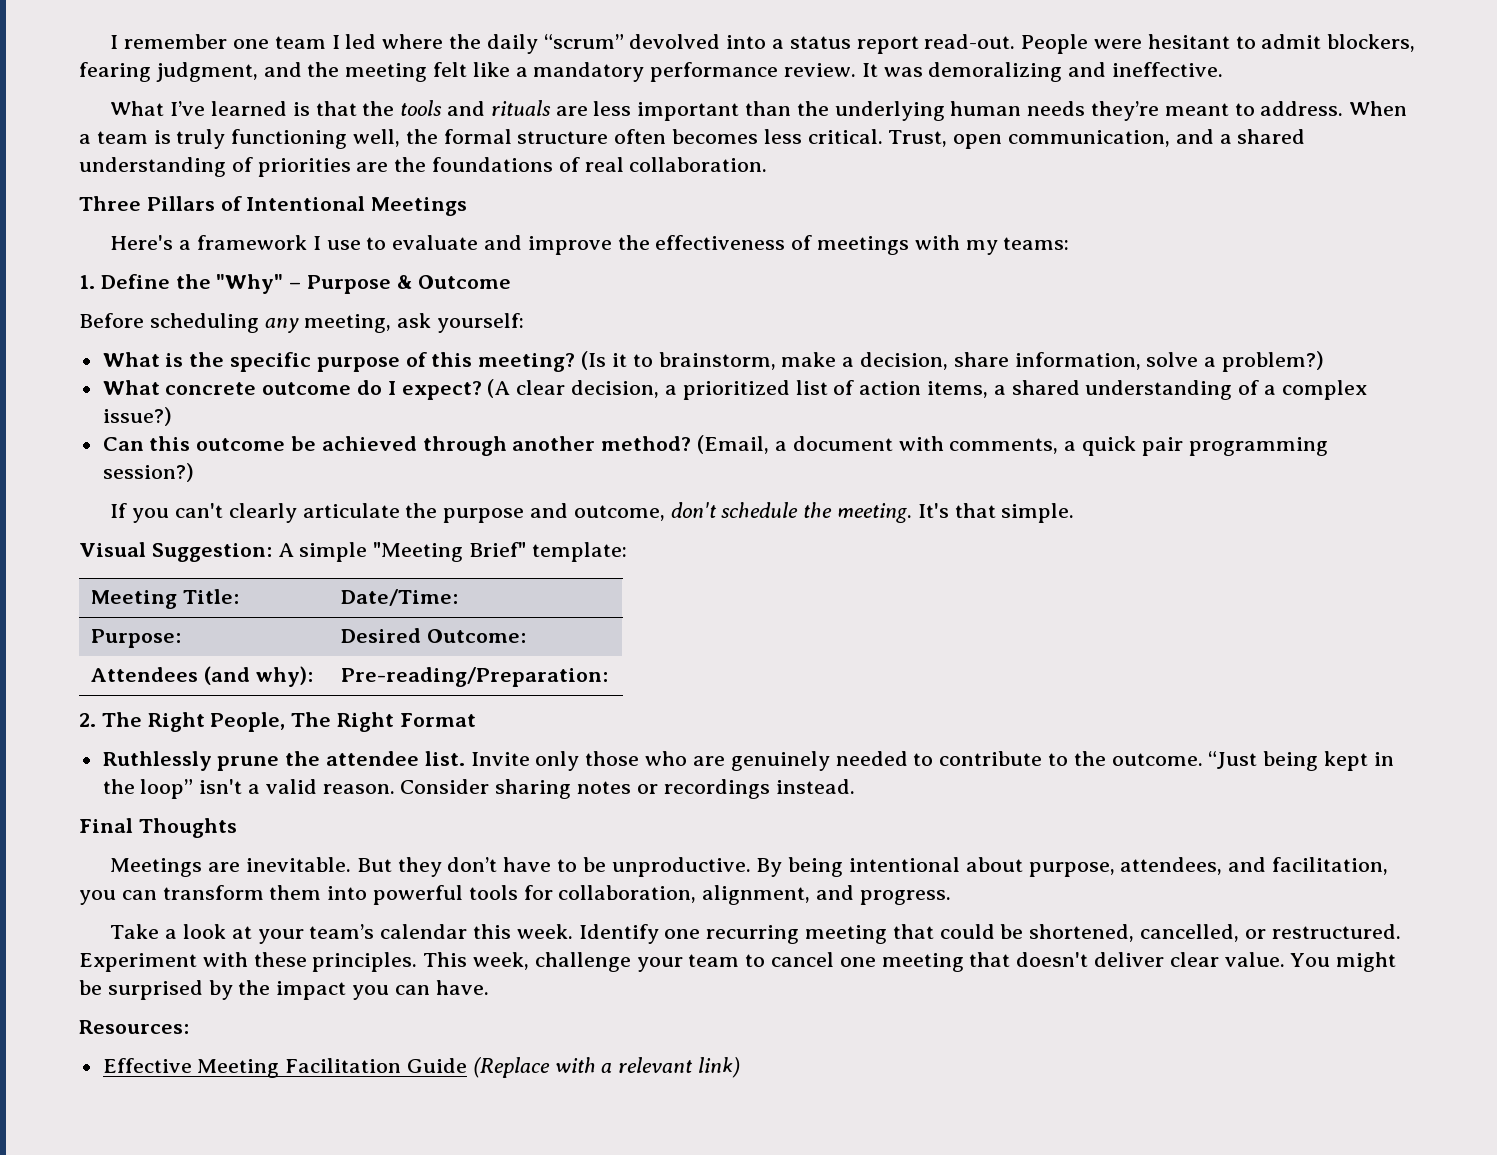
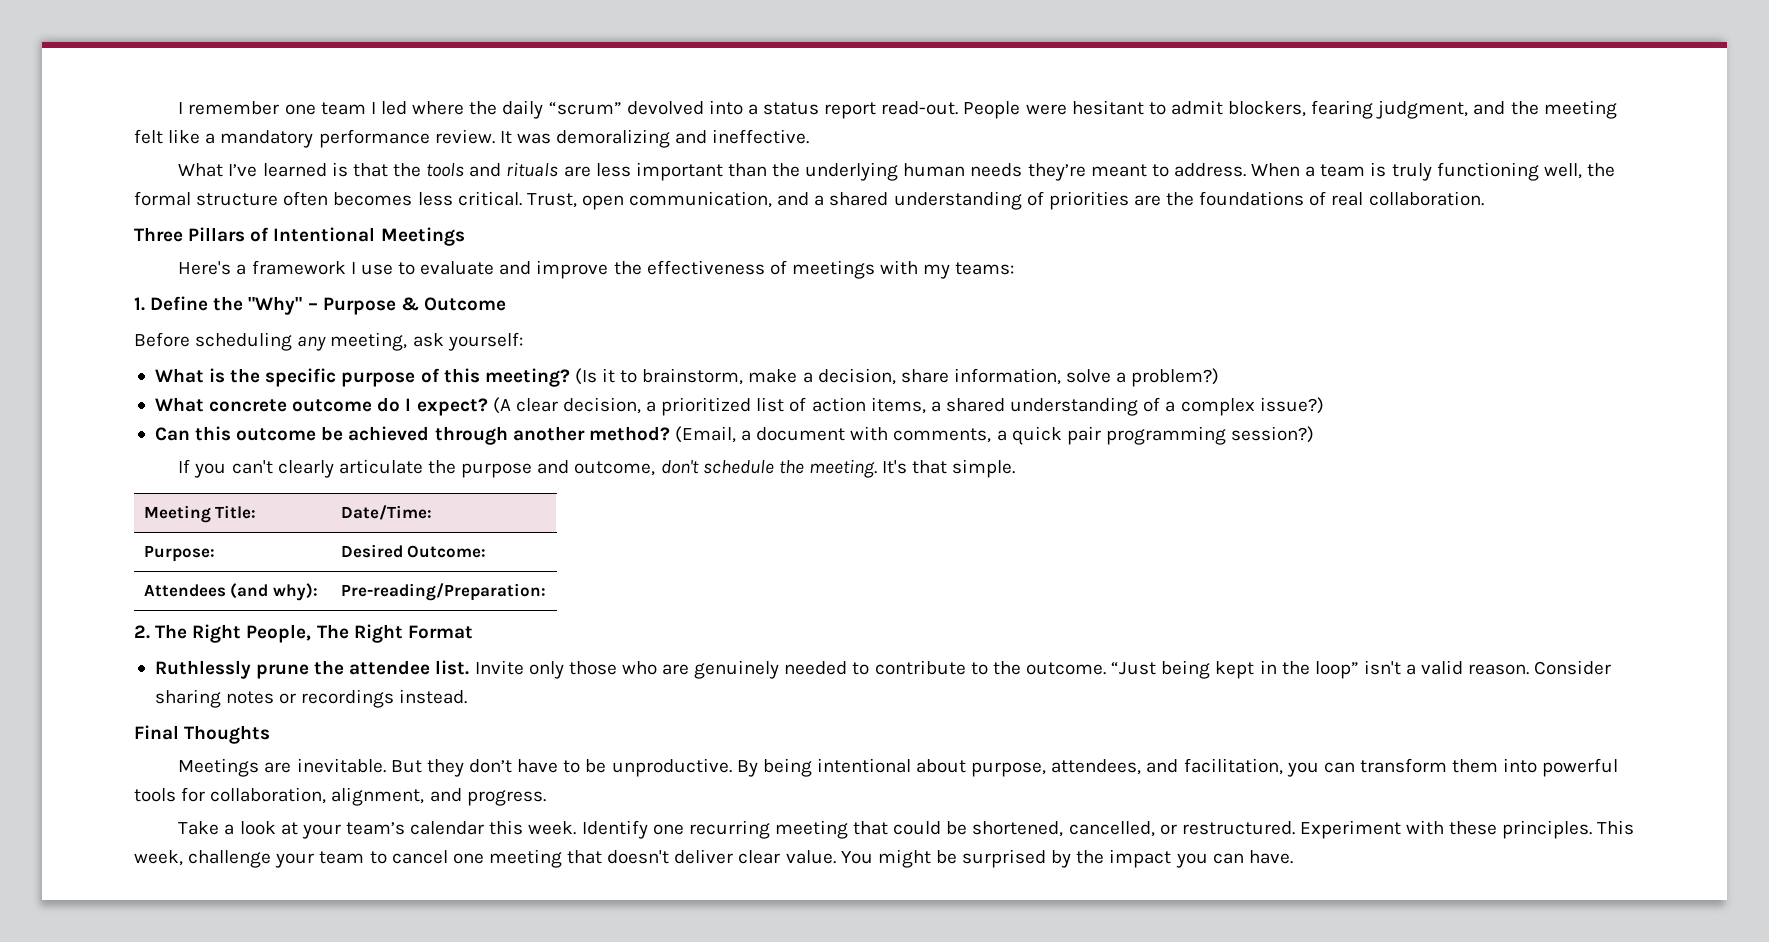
[79,542,627,562] // Visual Suggestion: A simple "Meeting Brief" template: -> (1016, 468) none
[79,1020,189,1034] [102,1057,741,1078] // Resources: // Effective Meeting Facilitation Guide (Replace with a relevant link) -> (1293, 857) none

